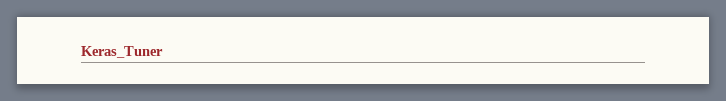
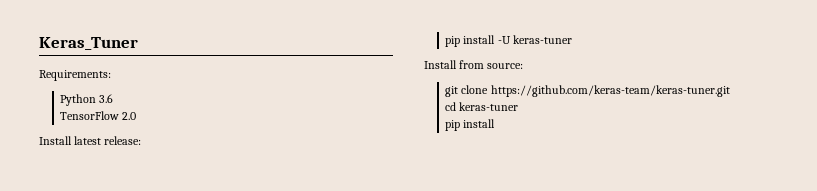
(163, 52) none -> [39,70,111,81] [60,94,114,106] [60,111,137,120] [39,136,142,145] [445,35,572,47] [424,60,524,69] [445,85,730,97] [445,102,519,111] [445,119,496,131] // Requirements: // Python 3.6 // TensorFlow 2.0 // Install latest release: // pip install -U keras-tuner // Install from source: // git clone https://github.com/keras-team/keras-tuner.git // cd keras-tuner // pip install

